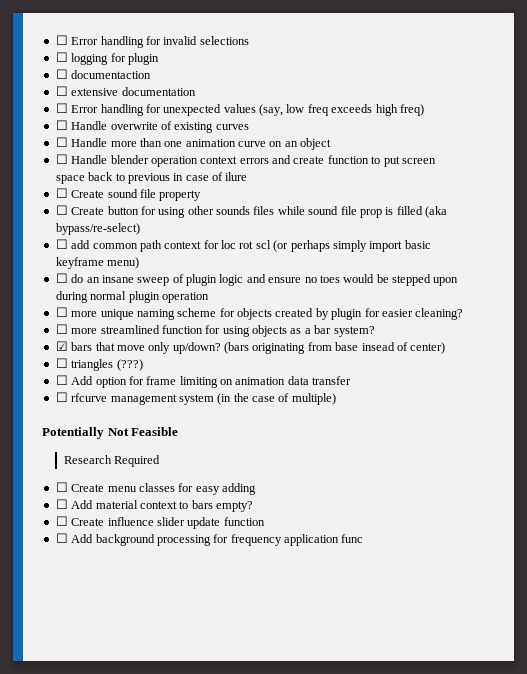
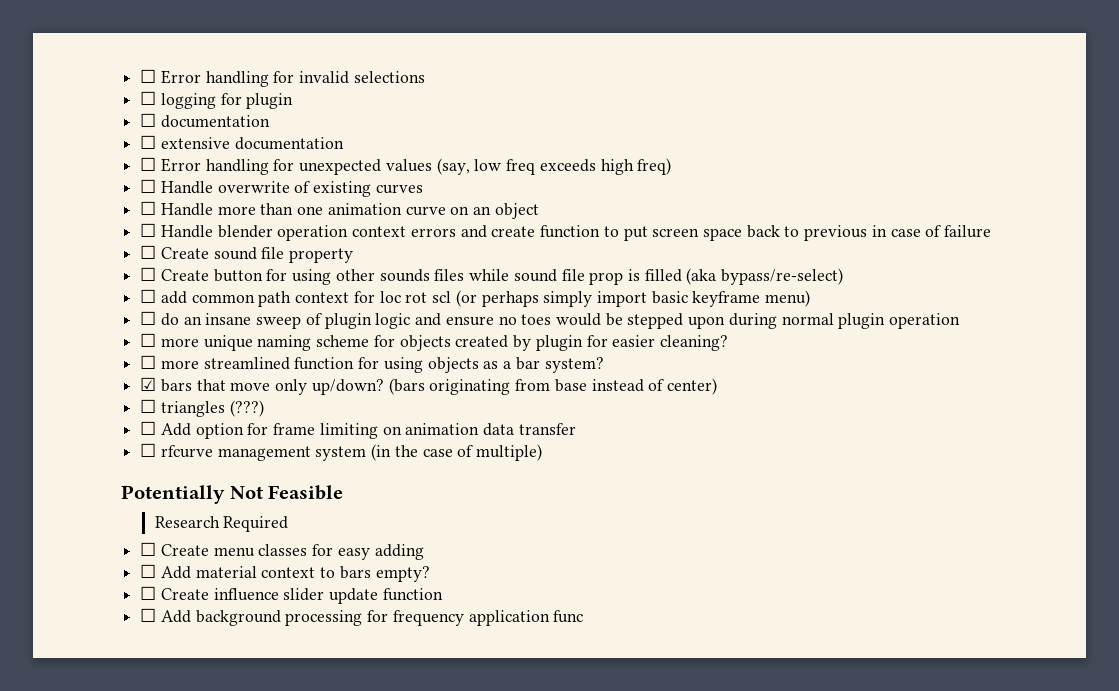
[71,70,152,79] documentaction -> [160,115,270,128] documentation
[225,172,248,181] ilure -> [944,225,992,238] failure
[361,342,395,351] insead -> [591,379,644,392] instead

